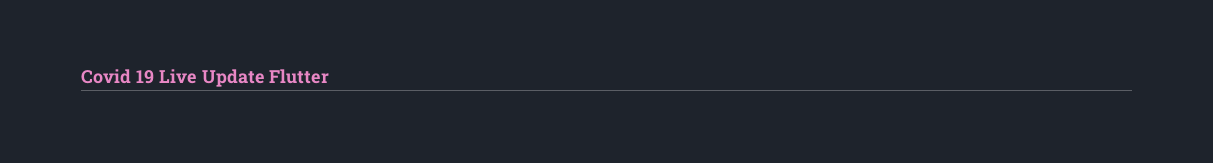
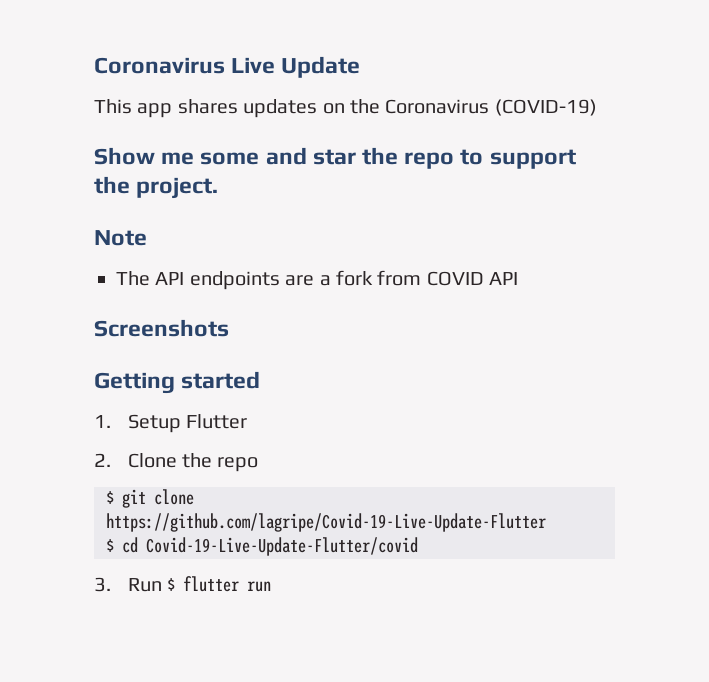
[81,69,154,84] Covid 19 -> [94,57,225,74] Coronavirus
[269,69,330,84] Flutter -> [94,99,597,118] [94,147,576,169] [94,176,219,199] [94,230,147,246] [116,270,519,290] [94,319,229,337] [94,371,261,394] [94,414,247,433] [94,453,259,472] [106,489,194,508] [106,513,546,532] [106,537,418,556] [94,576,271,592] // This app shares updates on the Coronavirus (COVID-19) // Show me some and star the repo to support the project. // Note // The API endpoints are a fork from COVID API // Screenshots // Getting started // 1. Setup Flutter // 2. Clone the repo // $ git clone https://github.com/lagripe/Covid-19-Live-Update-Flutter // $ cd Covid-19-Live-Update-Flutter/covid // 3. Run $ flutter run

